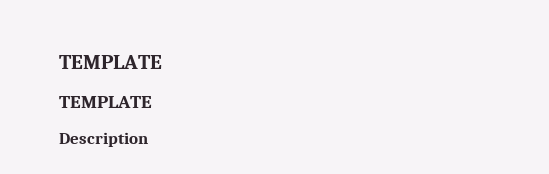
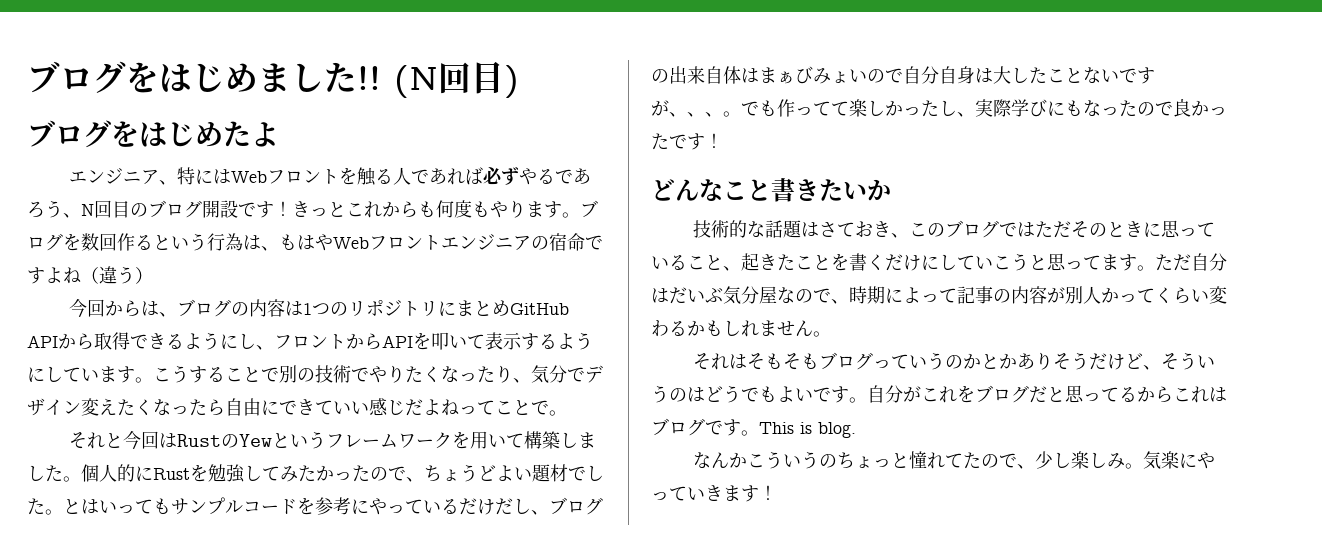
[59,55,162,69] [59,96,152,108] [59,132,148,147] TEMPLATE // TEMPLATE // Description -> [27,61,519,99] [27,120,279,148] [68,166,591,186] [27,200,598,218] [27,233,603,251] [27,266,153,284] [68,299,569,318] [27,332,593,350] [27,365,603,383] [27,398,567,416] [68,431,596,450] [27,464,604,483] [27,497,603,515] [651,66,1155,84] [651,99,1227,117] [651,133,723,150] [651,178,891,202] [692,220,1215,238] [651,253,1227,271] [651,286,1227,304] [651,320,831,337] [692,352,1215,370] [651,385,1227,403] [651,418,856,438] [692,451,1215,469] [651,485,777,502] ブログをはじめました!! (N回目) // ブログをはじめたよ // エンジニア、特にはWebフロントを触る人であれば必ずやるであろう、N回目のブログ開設です！きっとこれからも何度もやります。ブログを数回作るという行為は、もはやWebフロントエンジニアの宿命ですよね（違う） // 今回からは、ブログの内容は1つのリポジトリにまとめGitHub APIから取得できるようにし、フロントからAPIを叩いて表示するようにしています。こうすることで別の技術でやりたくなったり、気分でデザイン変えたくなったら自由にできていい感じだよねってことで。 // それと今回はRustのYewというフレームワークを用いて構築しました。個人的にRustを勉強してみたかったので、ちょうどよい題材でした。とはいってもサンプルコードを参考にやっているだけだし、ブログの出来自体はまぁびみょいので自分自身は大したことないですが、、、。でも作ってて楽しかったし、実際学びにもなったので良かったです！ // どんなこと書きたいか // 技術的な話題はさておき、このブログではただそのときに思っていること、起きたことを書くだけにしていこうと思ってます。ただ自分はだいぶ気分屋なので、時期によって記事の内容が別人かってくらい変わるかもしれません。 // それはそもそもブログっていうのかとかありそうだけど、そういうのはどうでもよいです。自分がこれをブログだと思ってるからこれはブログです。This is blog. // なんかこういうのちょっと憧れてたので、少し楽しみ。気楽にやっていきます！

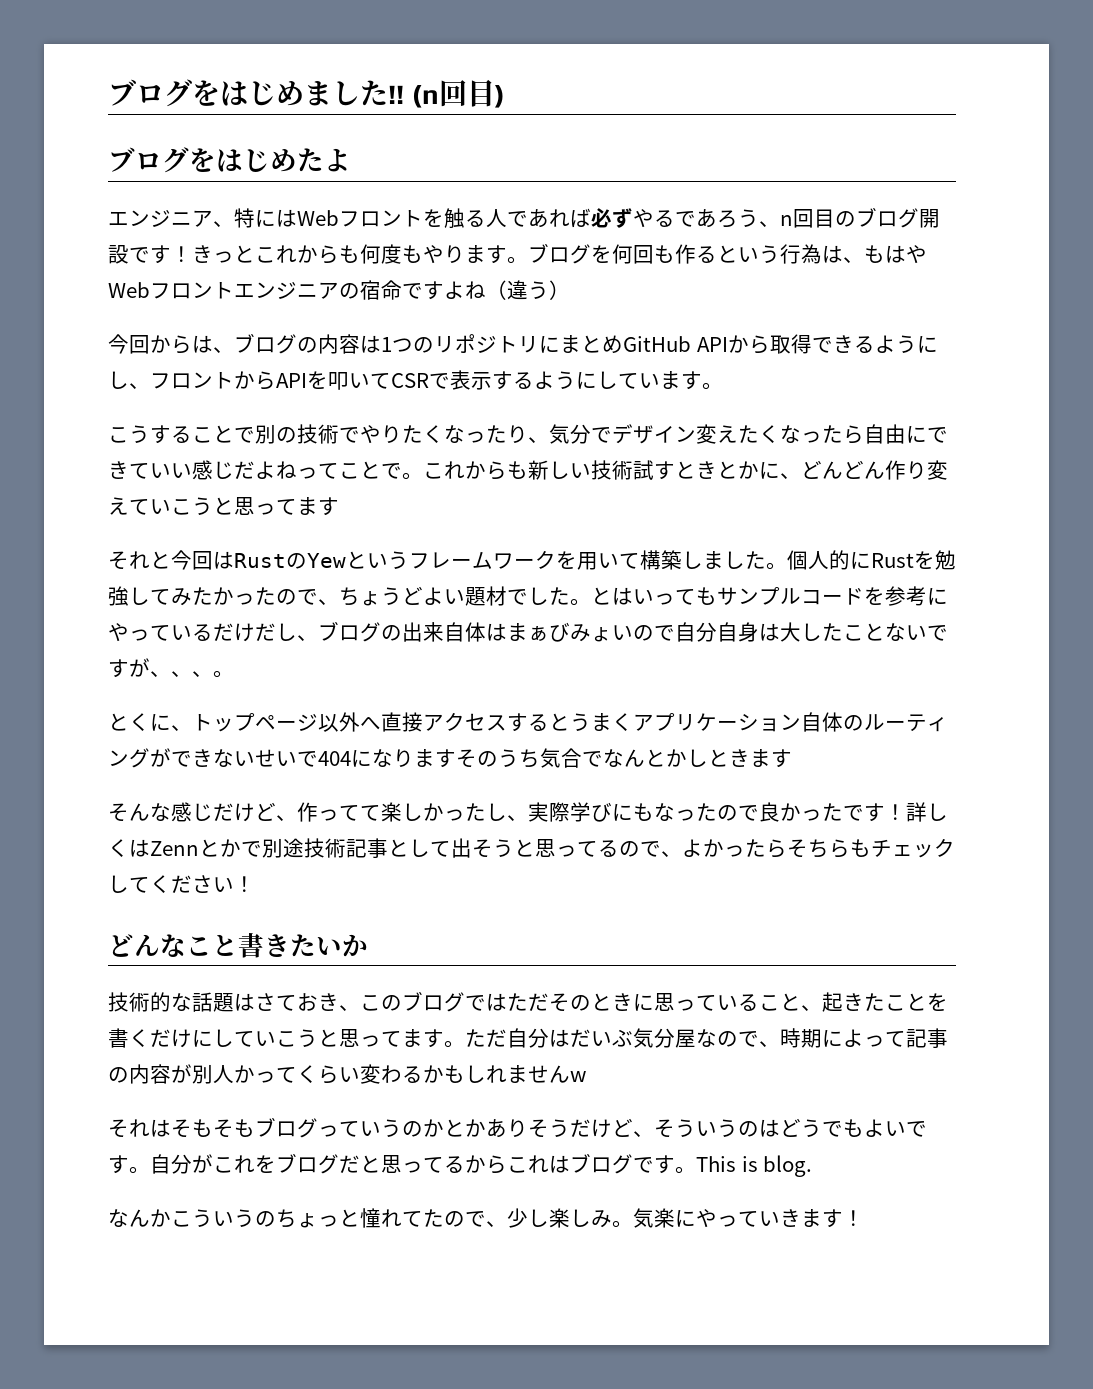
[394,65,438,98] (N -> [411,85,439,108] (n
[81,204,94,216] N -> [780,215,793,226] n
[81,233,117,251] 数回 -> [612,244,675,264] 何回も
(485, 341) none -> [391,373,450,389] CSRで
(153, 380) none -> (723, 386) //
(567, 413) none -> [423,460,948,480] [108,497,339,516] これからも新しい技術試すときとかに、どんどん作り変えていこうと思ってます
[741,100,777,117] でも -> [108,712,948,732] [108,748,792,768] [108,802,297,822] // とくに、トップページ以外へ直接アクセスするとうまくアプリケーション自体のルーティングができないせいで404になりますそのうち気合でなんとかしときます // そんな感じだけど、
(723, 140) none -> [906,802,948,822] [108,838,955,858] [108,875,255,893] 詳しくはZennとかで別途技術記事として出そうと思ってるので、よかったらそちらもチェックしてください！
[813,331,831,337] 。 -> [570,1071,586,1082] w

